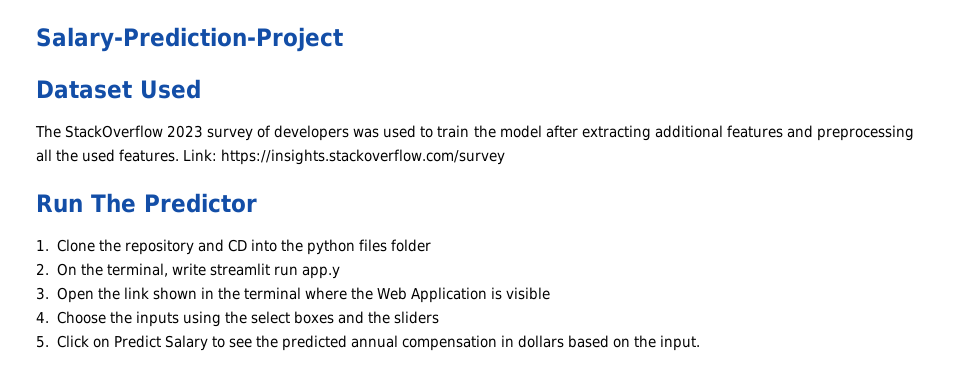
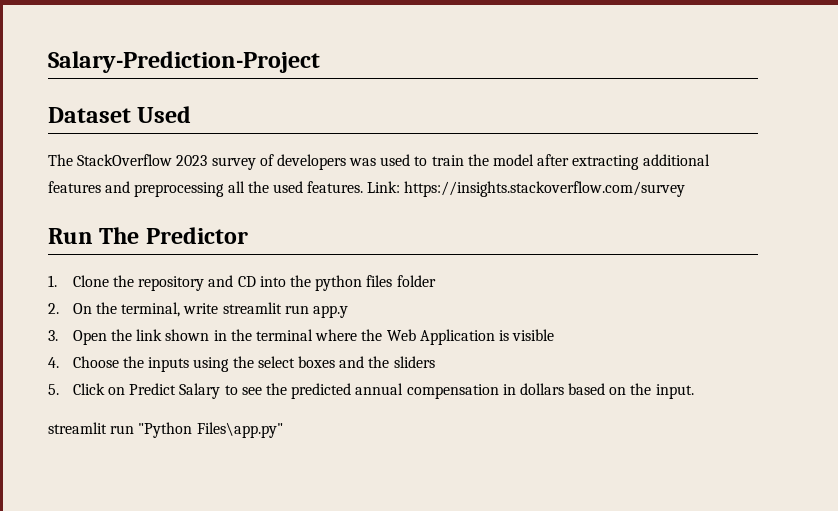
(701, 343) none -> [48,422,283,438] // streamlit run "Python Files\app.py"

